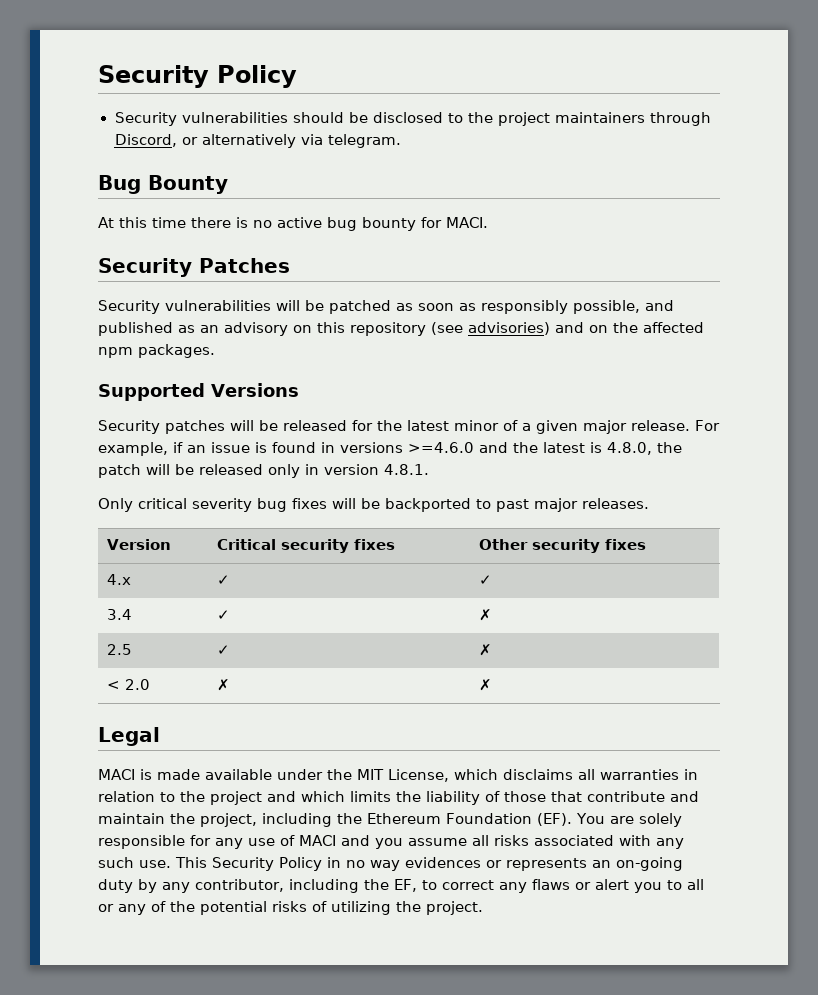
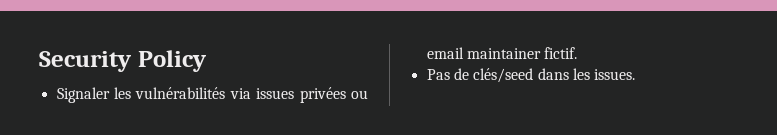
[114,112,711,126] [114,134,401,148] [98,175,228,194] [98,217,488,231] [98,258,290,277] [98,300,674,314] [98,322,704,336] [98,344,215,358] [98,383,299,401] [98,420,720,434] [98,442,682,456] [98,464,429,478] [98,498,649,512] [106,539,171,550] [216,539,395,553] [478,539,646,553] [106,574,131,585] [216,575,230,585] [478,575,492,585] [106,609,132,620] [216,610,230,620] [478,609,492,621] [106,644,132,655] [216,645,230,655] [478,644,492,656] [106,679,150,690] [216,679,230,691] [478,679,492,691] [98,727,160,746] [98,769,698,782] [98,791,699,805] [98,813,682,827] [98,835,684,849] [98,857,683,871] [98,879,704,893] [98,901,483,915] Security vulnerabilities should be disclosed to the project maintainers through Discord, or alternatively via telegram. // Bug Bounty // At this time there is no active bug bounty for MACI. // Security Patches // Security vulnerabilities will be patched as soon as responsibly possible, and published as an advisory on this repository (see advisories) and on the affected npm packages. // Supported Versions // Security patches will be released for the latest minor of a given major release. For example, if an issue is found in versions >=4.6.0 and the latest is 4.8.0, the patch will be released only in version 4.8.1. // Only critical severity bug fixes will be backported to past major releases. // Version | Critical security fixes | Other security fixes // 4.x | ✓ | ✓ // 3.4 | ✓ | ✗ // 2.5 | ✓ | ✗ // < 2.0 | ✗ | ✗ // Legal // MACI is made available under the MIT License, which disclaims all warranties in relation to the project and which limits the liability of those that contribute and maintain the project, including the Ethereum Foundation (EF). You are solely responsible for any use of MACI and you assume all risks associated with any such use. This Security Policy in no way evidences or represents an on-going duty by any contributor, including the EF, to correct any flaws or alert you to all or any of the potential risks of utilizing the project. -> [56,87,368,103] [426,47,578,59] [426,68,636,83] Signaler les vulnérabilités via issues privées ou email maintainer fictif. // Pas de clés/seed dans les issues.

